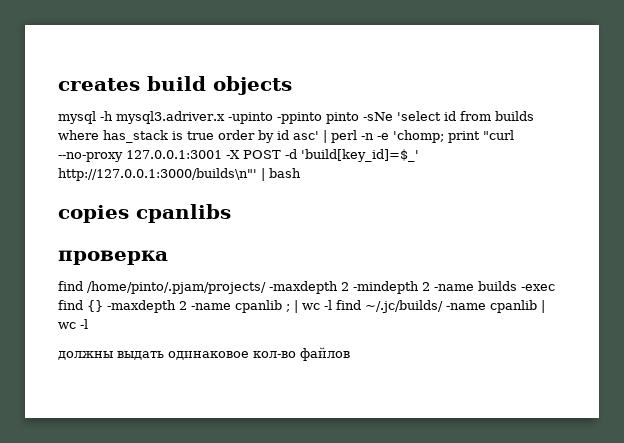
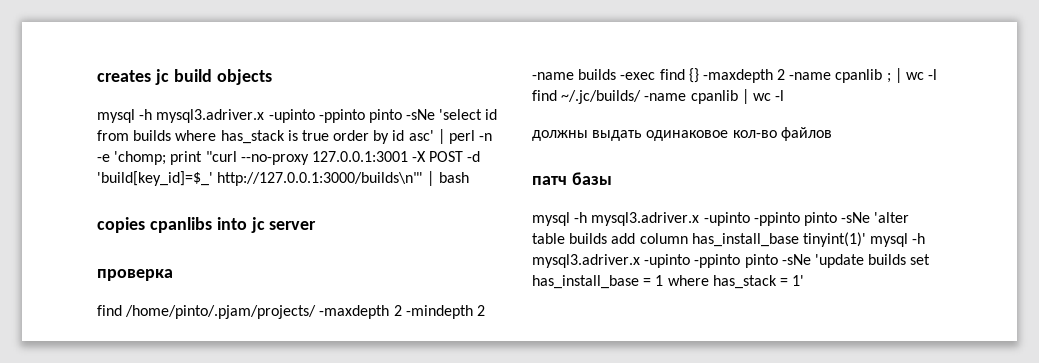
(140, 84) none -> [154,69,169,85] jc
(231, 213) none -> [216,217,317,233] into jc server
(350, 354) none -> [532,172,612,185] [532,212,910,226] [532,232,926,247] [532,254,931,268] [532,275,805,289] // патч базы // mysql -h mysql3.adriver.x -upinto -ppinto pinto -sNe 'alter table builds add column has_install_base tinyint(1)' mysql -h mysql3.adriver.x -upinto -ppinto pinto -sNe 'update builds set has_install_base = 1 where has_stack = 1'

